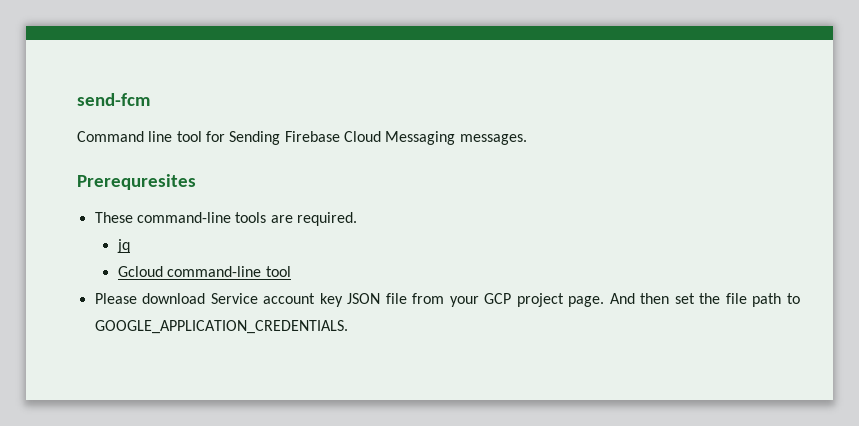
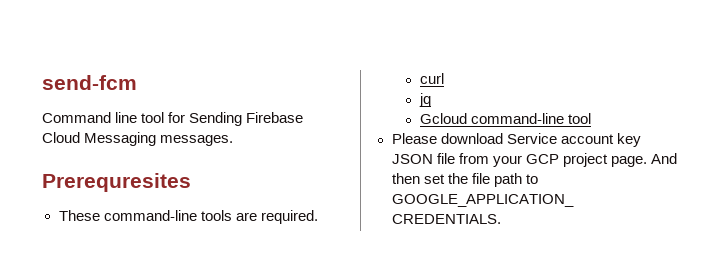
(357, 219) none -> [419,73,444,84] // curl

